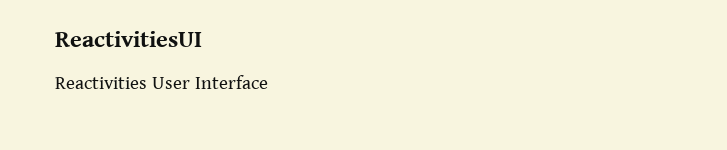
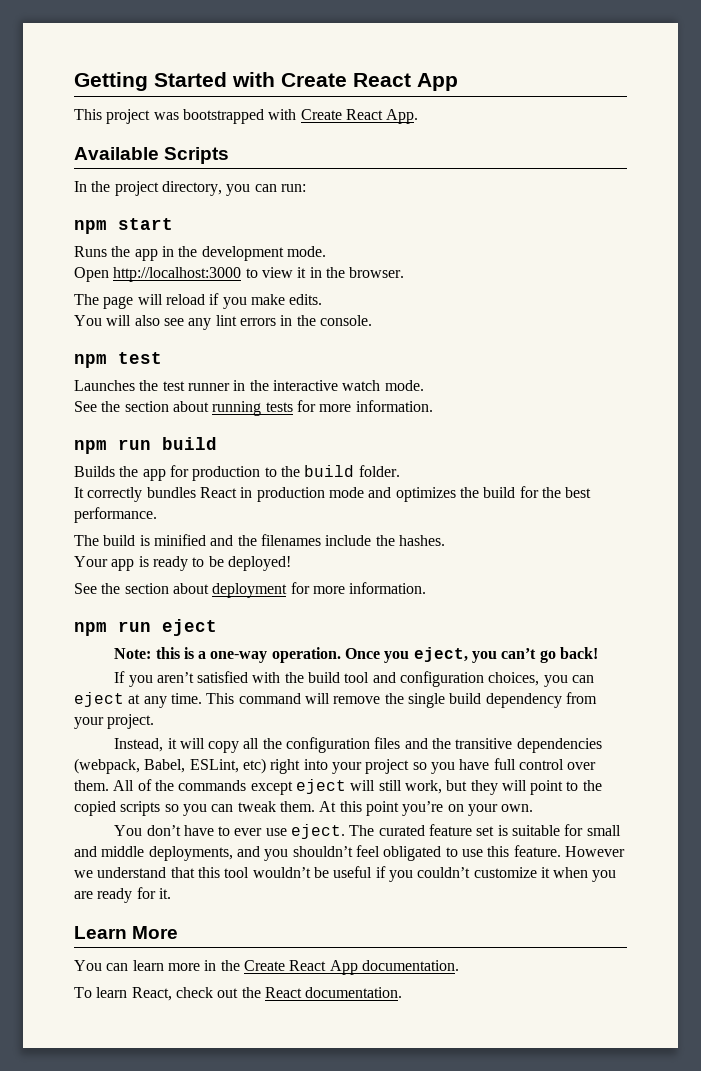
[55,31,202,47] [55,75,268,89] ReactivitiesUI // Reactivities User Interface -> [74,72,458,91] [74,109,419,124] [74,147,230,164] [74,181,306,196] [74,218,173,234] [74,246,326,261] [74,267,405,282] [74,293,323,309] [74,315,372,330] [74,352,162,368] [74,380,424,391] [74,400,433,416] [74,437,217,454] [74,465,400,481] [74,486,592,502] [74,507,157,523] [74,534,445,546] [74,556,291,571] [74,582,427,598] [74,619,217,636] [114,647,599,663] [114,671,595,687] [74,692,597,708] [74,714,155,729] [114,737,602,753] [74,758,597,774] [74,779,602,795] [74,801,534,816] [114,824,621,839] [74,845,625,861] [74,866,617,882] [74,887,171,903] [74,926,179,939] [74,960,459,975] [74,987,403,1001] Getting Started with Create React App // This project was bootstrapped with Create React App. // Available Scripts // In the project directory, you can run: // npm start // Runs the app in the development mode. // Open http://localhost:3000 to view it in the browser. // The page will reload if you make edits. // You will also see any lint errors in the console. // npm test // Launches the test runner in the interactive watch mode. // See the section about running tests for more information. // npm run build // Builds the app for production to the build folder. // It correctly bundles React in production mode and optimizes the build for the best performance. // The build is minified and the filenames include the hashes. // Your app is ready to be deployed! // See the section about deployment for more information. // npm run eject // Note: this is a one-way operation. Once you eject, you can’t go back! // If you aren’t satisfied with the build tool and configuration choices, you can eject at any time. This command will remove the single build dependency from your project. // Instead, it will copy all the configuration files and the transitive dependencies (webpack, Babel, ESLint, etc) right into your project so you have full control over them. All of the commands except eject will still work, but they will point to the copied scripts so you can tweak them. At this point you’re on your own. // You don’t have to ever use eject. The curated feature set is suitable for small and middle deployments, and you shouldn’t feel obligated to use this feature. However we understand that this tool wouldn’t be useful if you couldn’t customize it when you are ready for it. // Learn More // You can learn more in the Create React App documentation. // To learn React, check out the React documentation.

